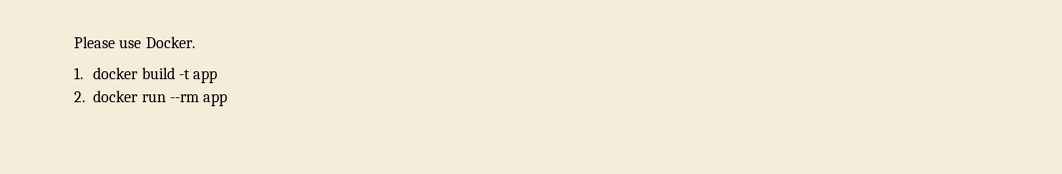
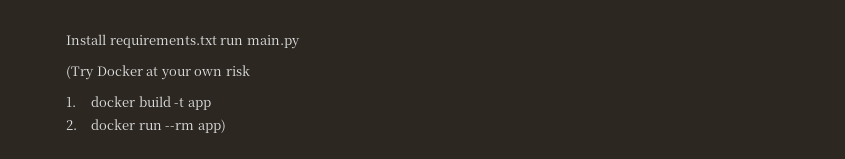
[73,36,195,49] Please use Docker. -> [66,34,300,49] [66,65,250,80] Install requirements.txt run main.py // (Try Docker at your own risk
[203,93,229,107] app -> [197,119,226,133] app)

